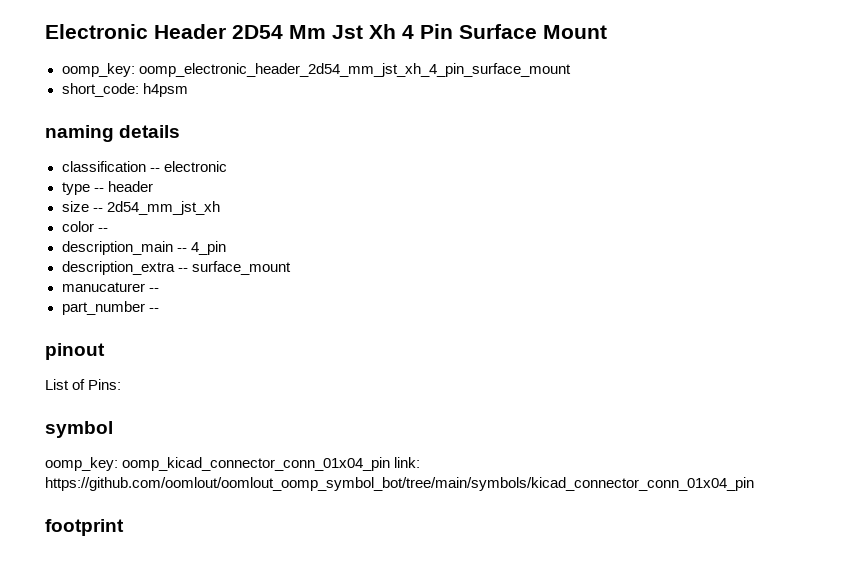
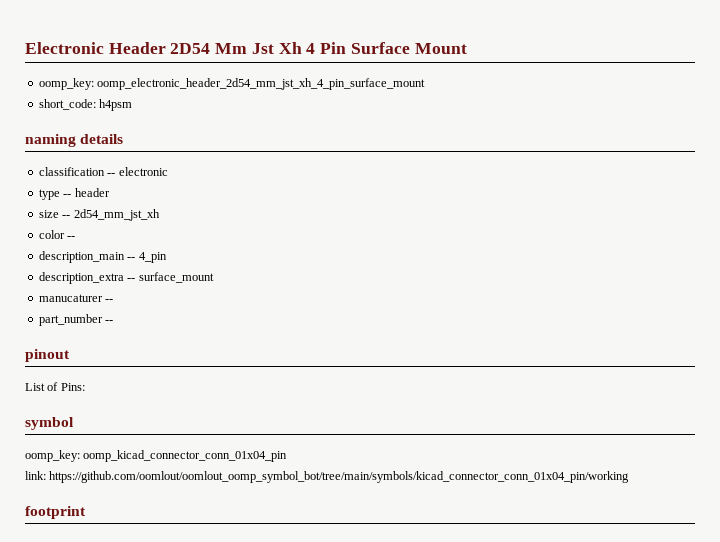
[394,457,421,468] [45,477,754,491] link: https://github.com/oomlout/oomlout_oomp_symbol_bot/tree/main/symbols/kicad_connector_conn_01x04_pin -> [25,471,630,483] // link: https://github.com/oomlout/oomlout_oomp_symbol_bot/tree/main/symbols/kicad_connector_conn_01x04_pin/working

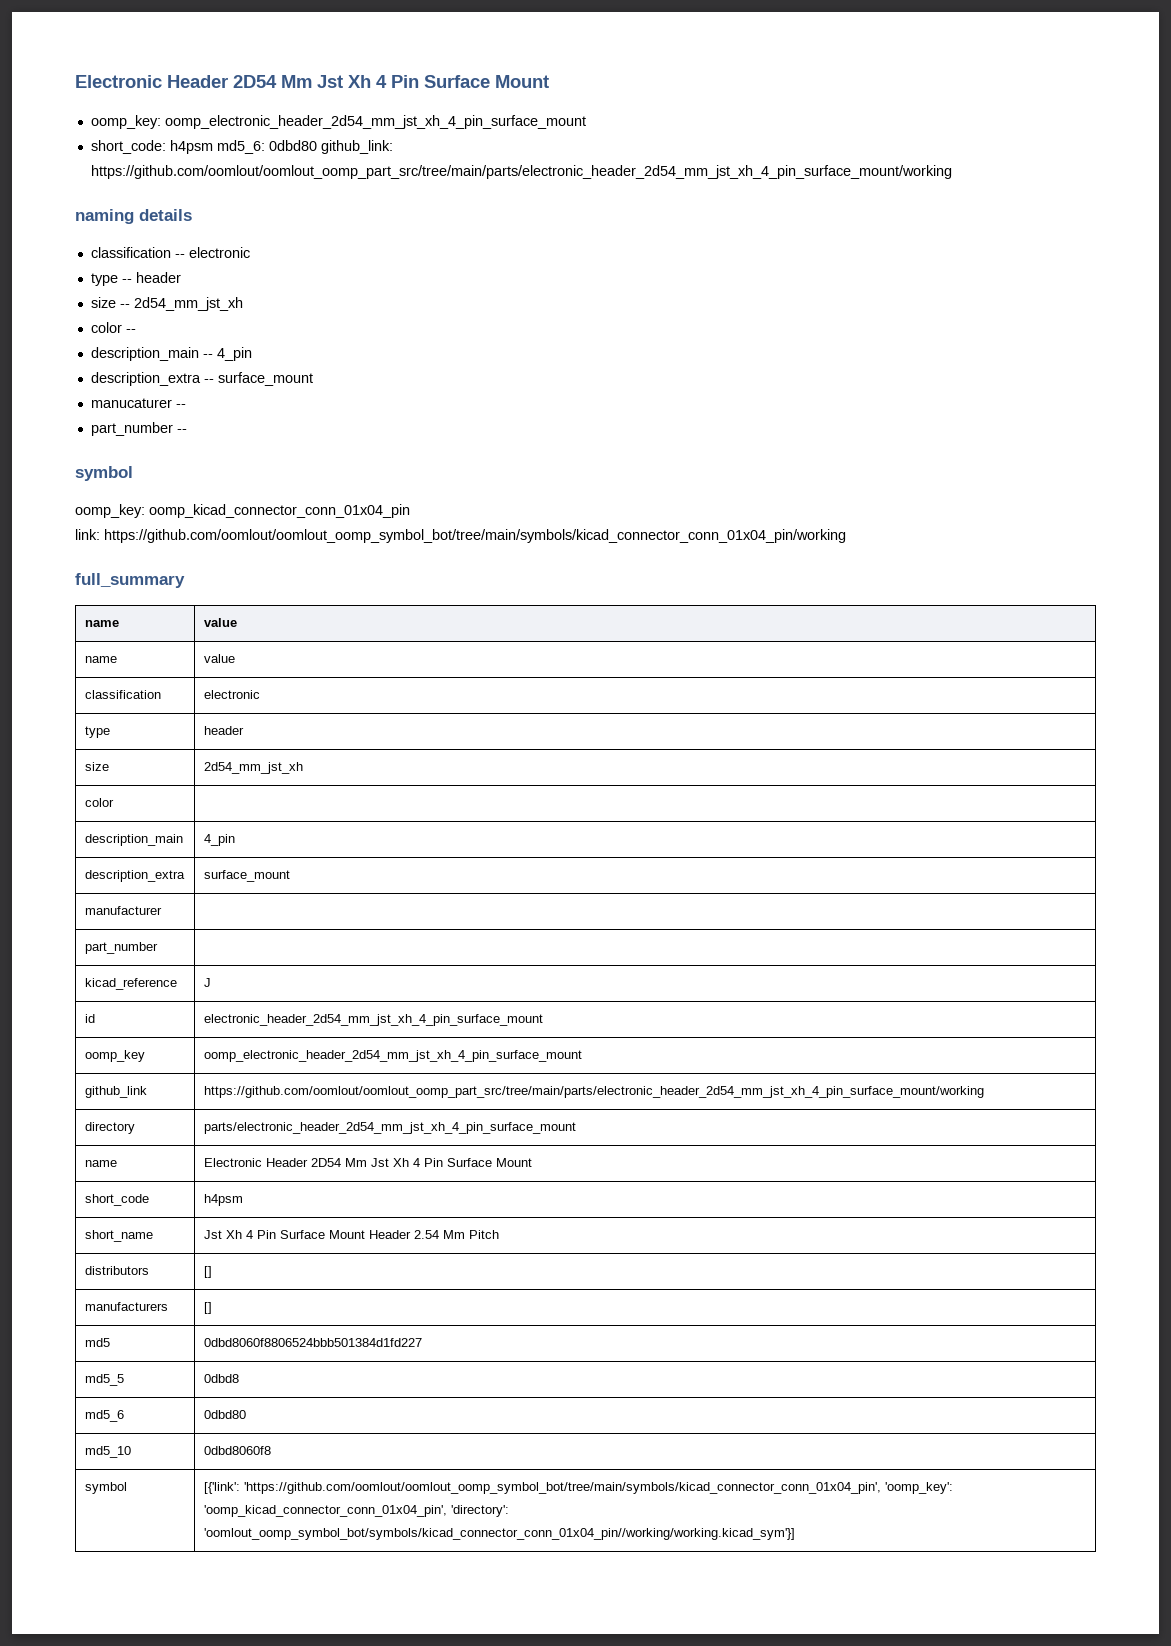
(133, 105) none -> [216,140,393,154] [90,165,952,179] md5_6: 0dbd80 github_link: https://github.com/oomlout/oomlout_oomp_part_src/tree/main/parts/electronic_header_2d54_mm_jst_xh_4_pin_surface_mount/working
[25,349,70,362] [25,382,85,391] // pinout // List of Pins: -> (187, 431) none
[25,506,86,519] footprint -> [75,573,185,588] [84,620,119,627] [203,618,237,627] [84,656,117,663] [203,654,235,663] [84,690,161,699] [203,690,260,699] [84,726,110,738] [203,726,244,735] [84,762,109,771] [203,762,303,774] [84,798,114,807] [84,834,183,846] [203,834,235,846] [84,870,185,882] [203,870,290,882] [84,906,162,915] [84,942,158,954] [84,978,177,990] [203,978,211,987] [84,1014,95,1023] [203,1014,543,1026] [84,1050,145,1062] [203,1050,582,1062] [84,1086,147,1098] [203,1086,984,1098] [84,1122,135,1134] [203,1122,576,1134] [84,1160,117,1167] [203,1158,532,1167] [84,1194,149,1206] [203,1194,243,1206] [84,1230,153,1242] [203,1230,499,1239] [84,1266,149,1275] [203,1266,212,1278] [84,1302,168,1311] [203,1302,212,1314] [84,1338,110,1347] [203,1338,422,1347] [84,1374,124,1386] [203,1374,239,1383] [84,1410,124,1422] [203,1410,246,1419] [84,1446,131,1458] [203,1446,271,1455] [84,1482,127,1494] [203,1482,953,1494] [203,1505,509,1517] [203,1528,795,1540] full_summary // name | value // name | value // classification | electronic // type | header // size | 2d54_mm_jst_xh // color | // description_main | 4_pin // description_extra | surface_mount // manufacturer | // part_number | // kicad_reference | J // id | electronic_header_2d54_mm_jst_xh_4_pin_surface_mount // oomp_key | oomp_electronic_header_2d54_mm_jst_xh_4_pin_surface_mount // github_link | https://github.com/oomlout/oomlout_oomp_part_src/tree/main/parts/electronic_header_2d54_mm_jst_xh_4_pin_surface_mount/working // directory | parts/electronic_header_2d54_mm_jst_xh_4_pin_surface_mount // name | Electronic Header 2D54 Mm Jst Xh 4 Pin Surface Mount // short_code | h4psm // short_name | Jst Xh 4 Pin Surface Mount Header 2.54 Mm Pitch // distributors | [] // manufacturers | [] // md5 | 0dbd8060f8806524bbb501384d1fd227 // md5_5 | 0dbd8 // md5_6 | 0dbd80 // md5_10 | 0dbd8060f8 // symbol | [{'link': 'https://github.com/oomlout/oomlout_oomp_symbol_bot/tree/main/symbols/kicad_connector_conn_01x04_pin', 'oomp_key': 'oomp_kicad_connector_conn_01x04_pin', 'directory': 'oomlout_oomp_symbol_bot/symbols/kicad_connector_conn_01x04_pin//working/working.kicad_sym'}]

